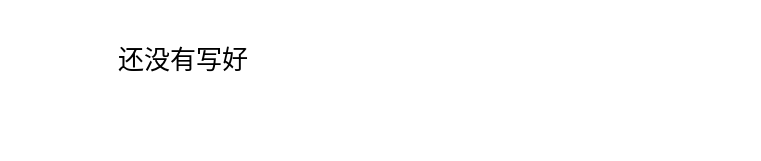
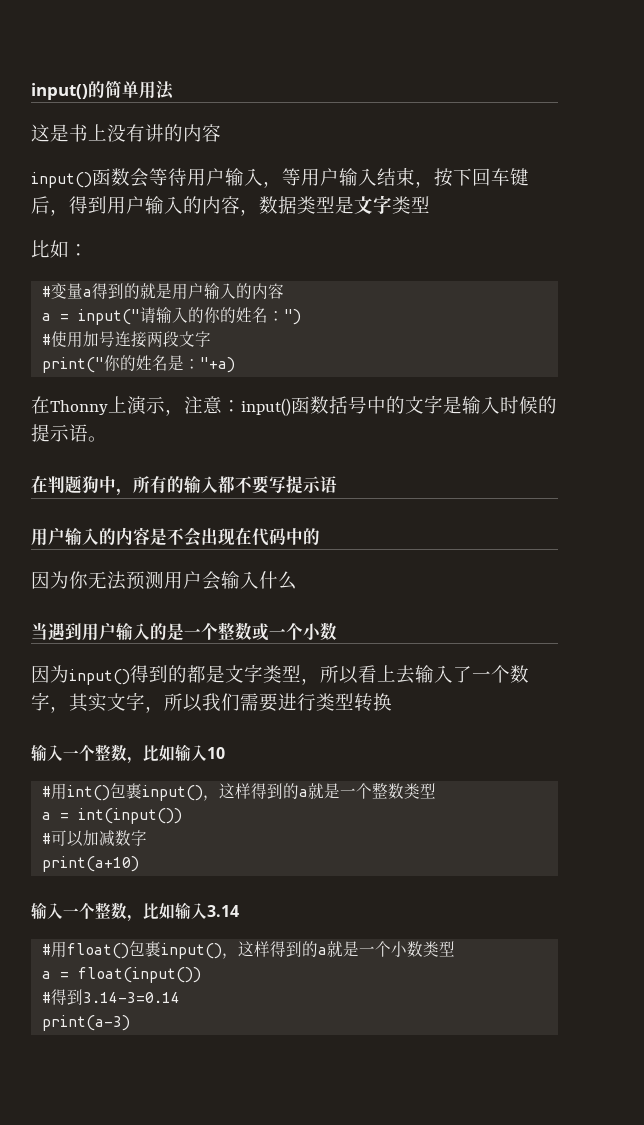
[118,46,248,72] 还没有写好 -> [31,80,174,100] [31,124,221,142] [31,167,529,188] [31,195,430,216] [31,240,88,258] [42,283,285,300] [42,307,302,325] [42,331,212,348] [42,355,236,373] [31,395,557,416] [31,424,107,442] [31,475,337,496] [31,527,320,547] [31,571,297,590] [31,622,337,641] [31,664,529,685] [31,692,392,713] [31,744,225,764] [42,782,437,801] [42,808,183,824] [42,830,148,847] [42,856,140,872] [31,902,239,922] [42,941,456,959] [42,967,202,983] [42,989,181,1005] [42,1015,131,1031] input()的简单用法 // 这是书上没有讲的内容 // input()函数会等待用户输入，等用户输入结束，按下回车键后，得到用户输入的内容，数据类型是文字类型 // 比如： // #变量a得到的就是用户输入的内容 // a = input("请输入的你的姓名：") // #使用加号连接两段文字 // print("你的姓名是："+a) // 在Thonny上演示，注意：input()函数括号中的文字是输入时候的提示语。 // 在判题狗中，所有的输入都不要写提示语 // 用户输入的内容是不会出现在代码中的 // 因为你无法预测用户会输入什么 // 当遇到用户输入的是一个整数或一个小数 // 因为input()得到的都是文字类型，所以看上去输入了一个数字，其实文字，所以我们需要进行类型转换 // 输入一个整数，比如输入10 // #用int()包裹input()，这样得到的a就是一个整数类型 // a = int(input()) // #可以加减数字 // print(a+10) // 输入一个整数，比如输入3.14 // #用float()包裹input()，这样得到的a就是一个小数类型 // a = float(input()) // #得到3.14-3=0.14 // print(a-3)

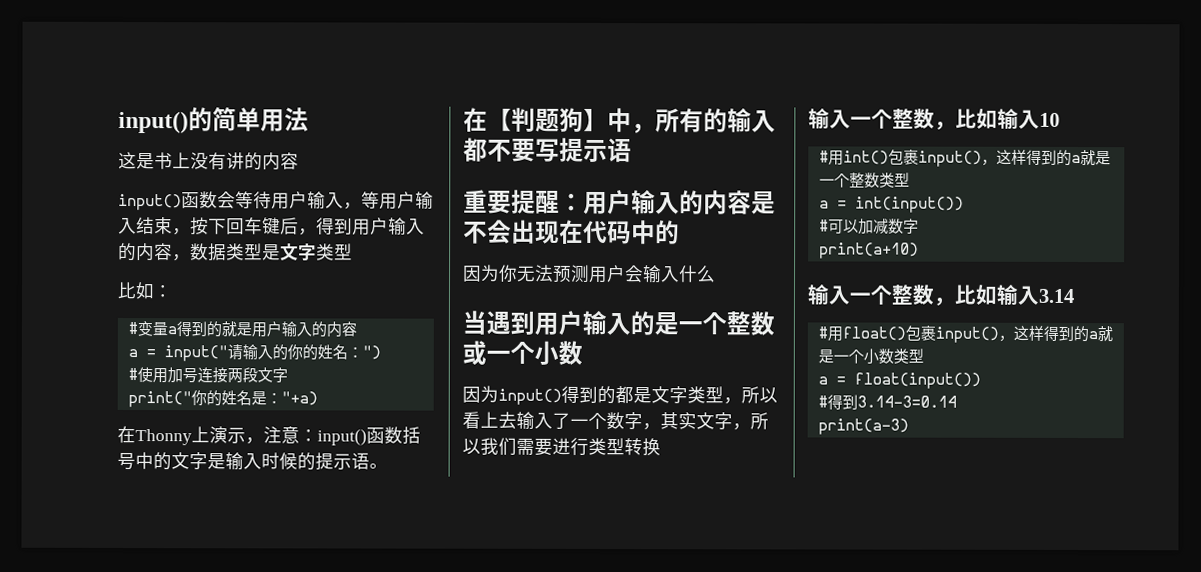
[48,475,99,494] 判题狗 -> [487,107,608,133] 【判题狗】
(337, 484) none -> [463,189,584,214] 重要提醒：

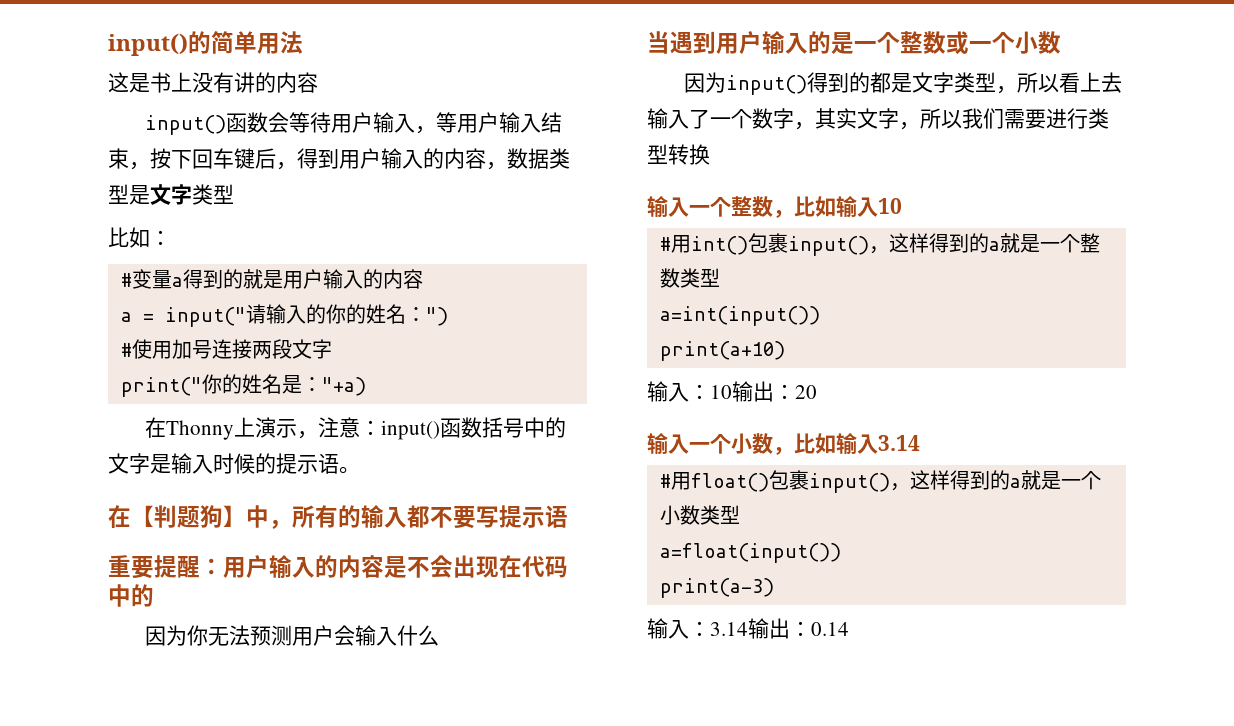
[818,196,964,213] [818,218,919,235] [818,242,919,259] [807,284,914,305] a = int(input()) // #可以加减数字 // print(a+10) // 输入一个整 -> [659,306,820,326] [659,341,785,361] [647,381,817,402] [647,433,752,454] a=int(input()) // print(a+10) // 输入：10输出：20 // 输入一个小
[817,372,981,389] [817,394,957,410] [817,418,909,435] a = float(input()) // #得到3.14-3=0.14 // print(a-3) -> [659,543,841,563] [659,578,774,598] [647,618,849,639] a=float(input()) // print(a-3) // 输入：3.14输出：0.14

